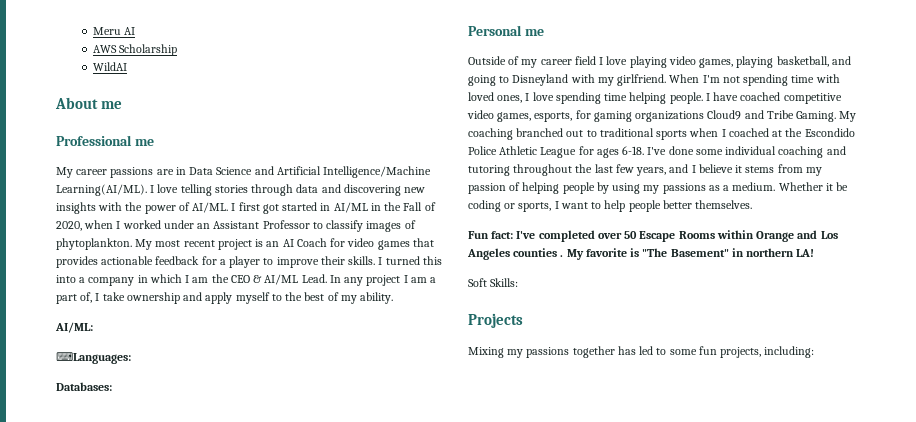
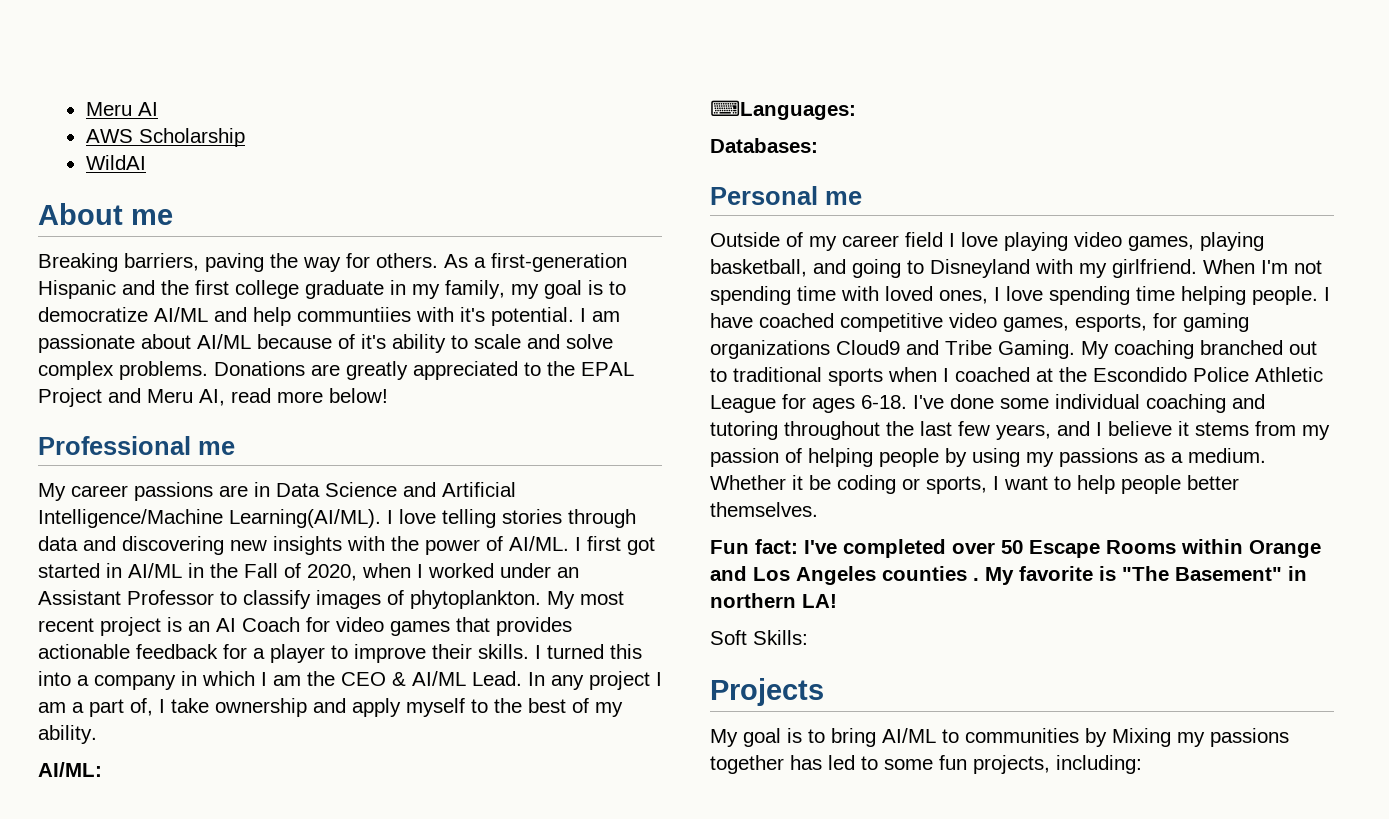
(123, 105) none -> [38,253,627,272] [38,280,626,299] [38,307,620,326] [38,334,613,353] [38,361,634,380] [38,388,388,407] // Breaking barriers, paving the way for others. As a first-generation Hispanic and the first college graduate in my family, my goal is to democratize AI/ML and help communtiies with it's potential. I am passionate about AI/ML because of it's ability to scale and solve complex problems. Donations are greatly appreciated to the EPAL Project and Meru AI, read more below!
(523, 320) none -> [710,728,1107,747] My goal is to bring AI/ML to communities by

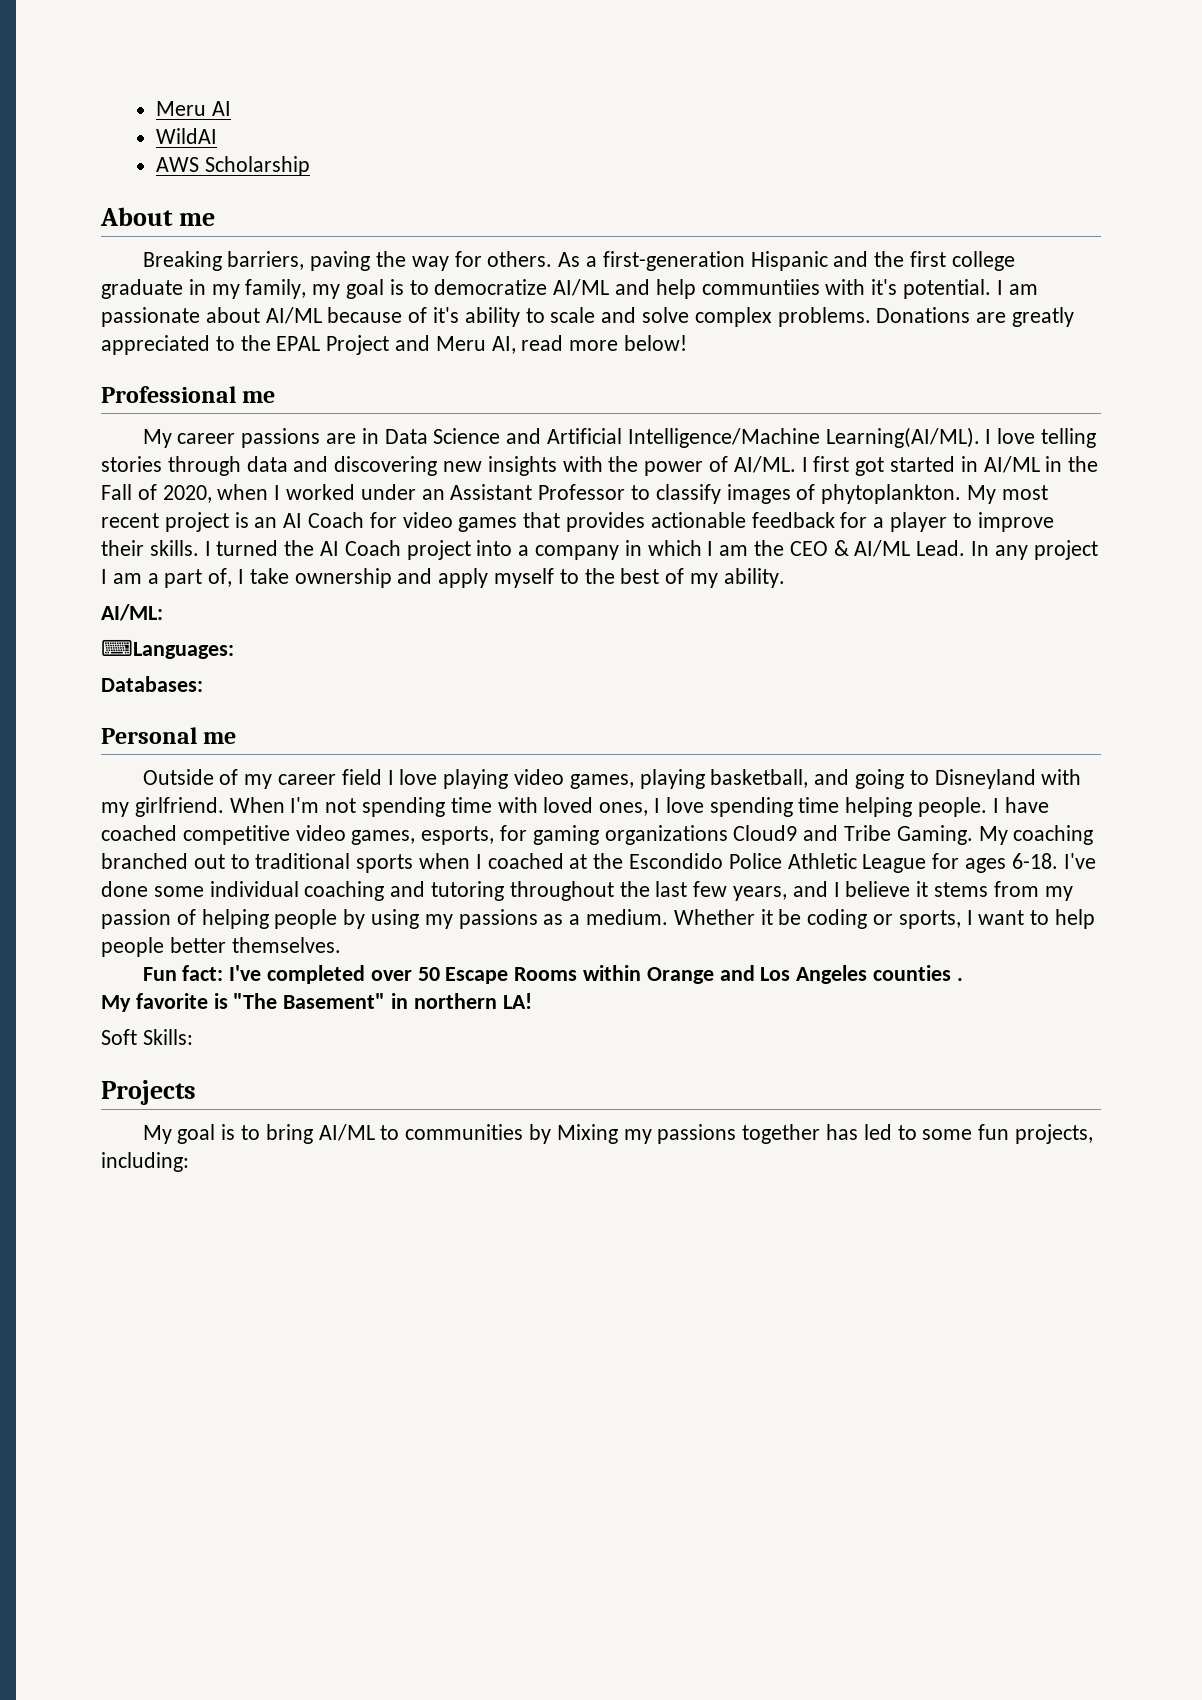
(158, 109) none -> [156,128,218,144] // WildAI
[85,155,146,170] // WildAI -> (310, 166) none
[610,644,642,659] this -> [284,540,471,560] the AI Coach project
(979, 579) none -> (963, 979) //

